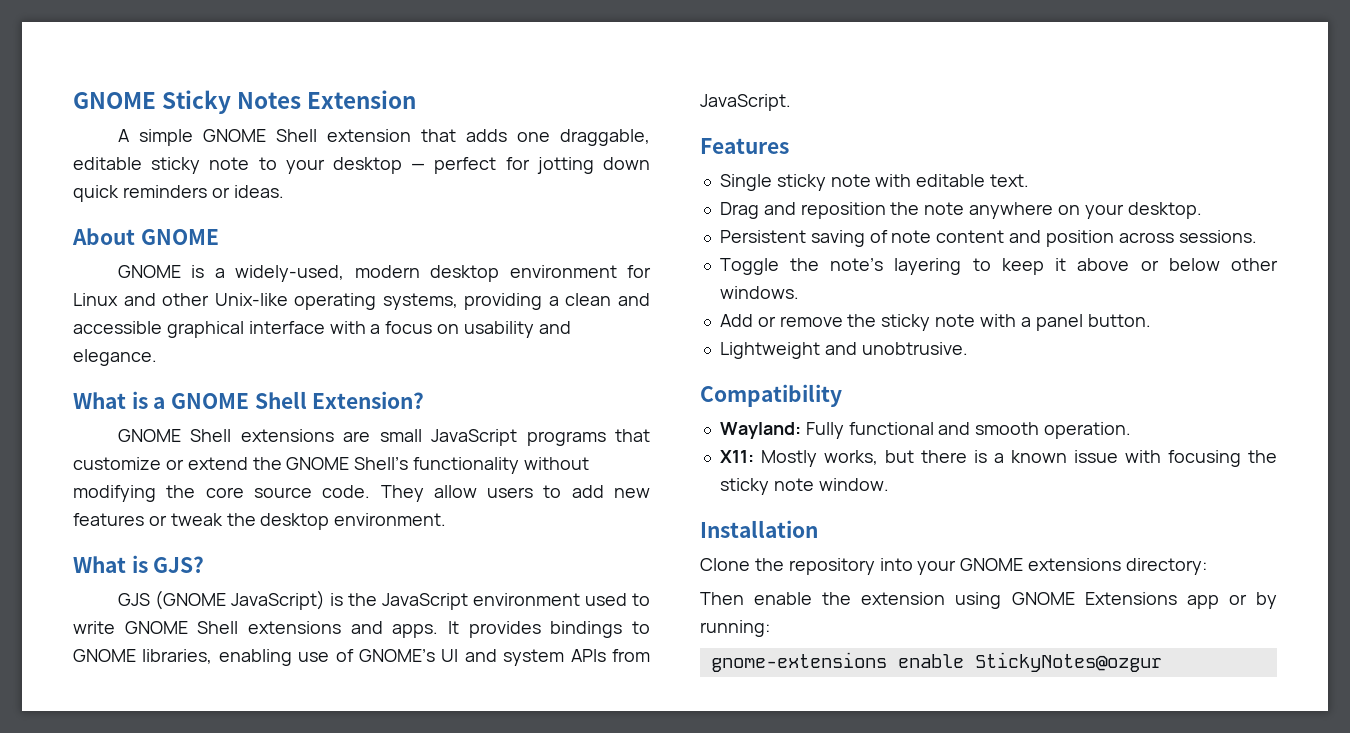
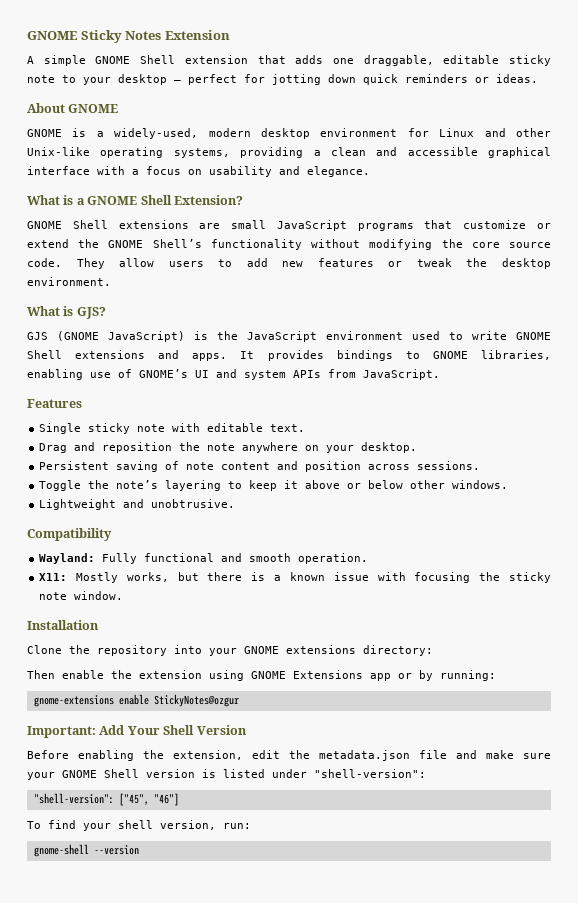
[719,314,1151,331] // Add or remove the sticky note with a panel button. -> (509, 484) none
(1162, 662) none -> [27,725,247,738] [27,750,551,761] [27,769,426,780] [33,793,179,806] [27,820,251,831] [33,844,139,857] // Important: Add Your Shell Version // Before enabling the extension, edit the metadata.json file and make sure your GNOME Shell version is listed under "shell-version": // "shell-version": ["45", "46"] // To find your shell version, run: // gnome-shell --version

